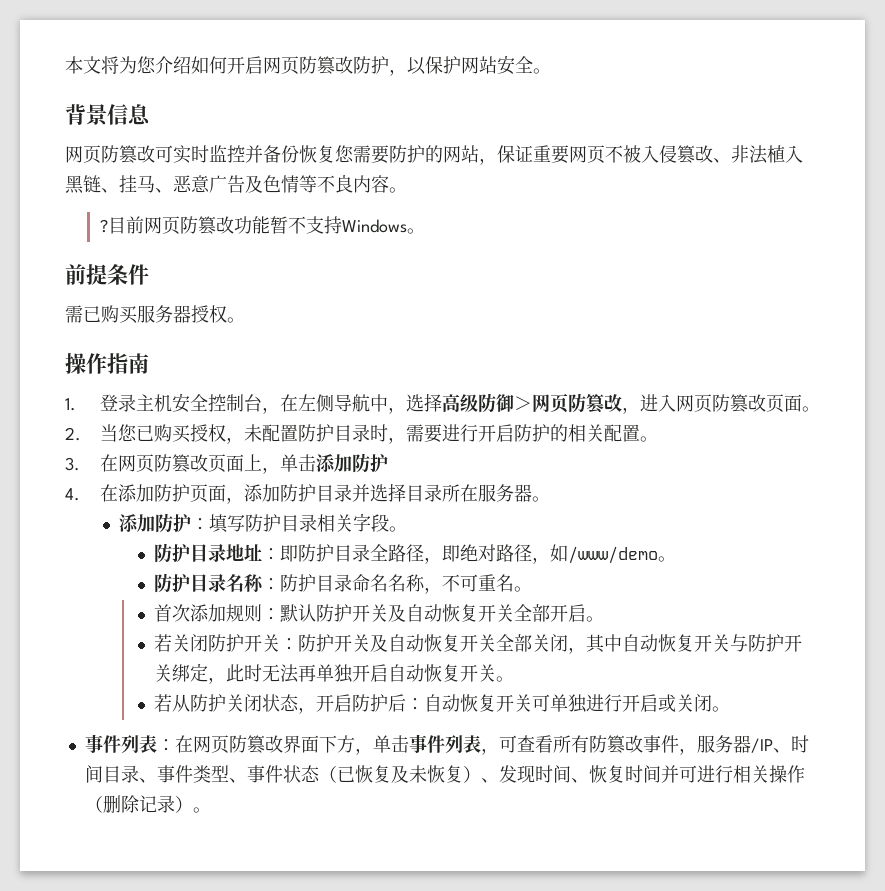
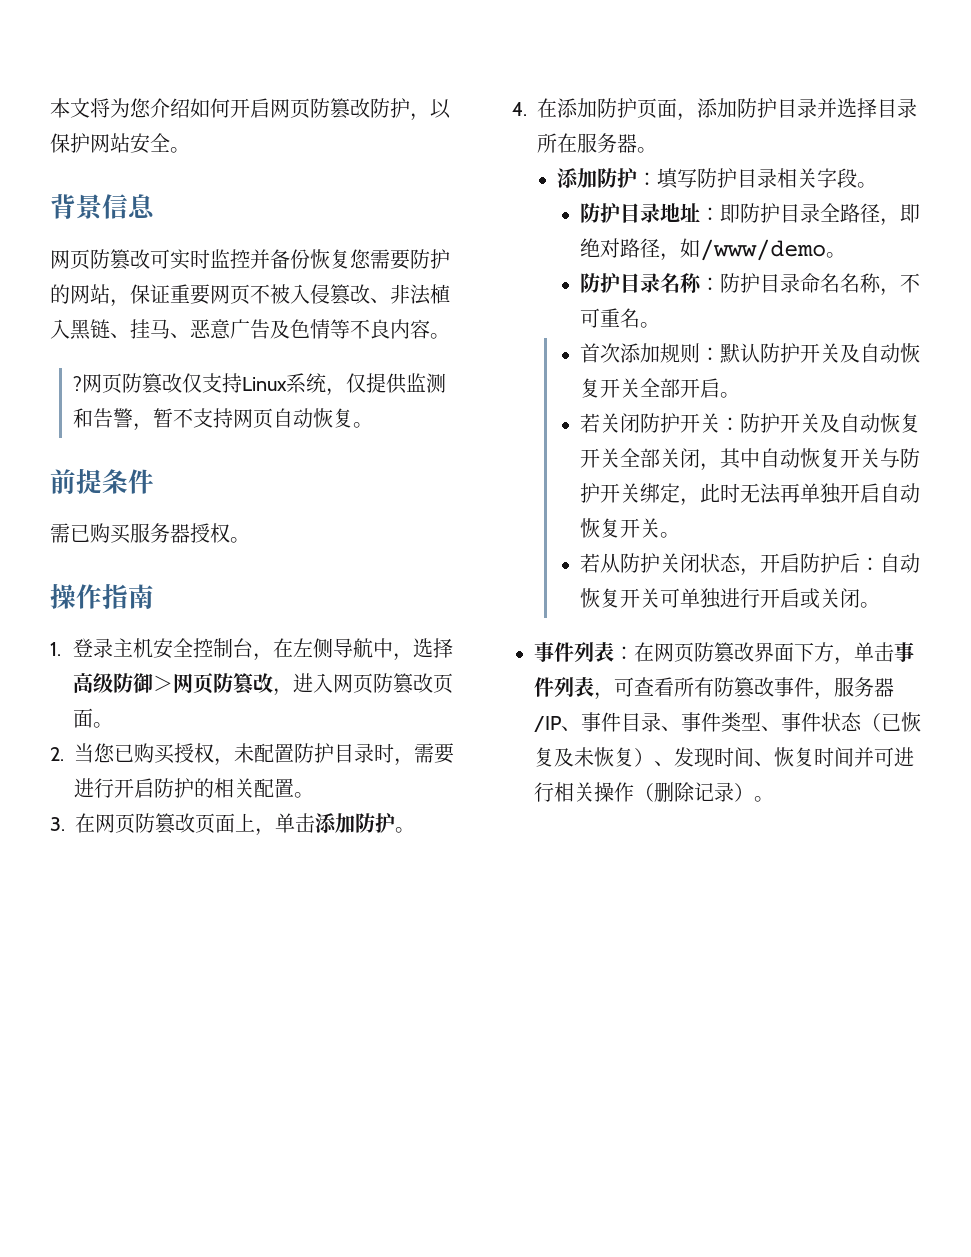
[107,216,407,235] 目前网页防篡改功能暂不支持Windows -> [81,373,446,396] [72,408,353,431] 网页防篡改仅支持Linux系统，仅提供监测和告警，暂不支持网页自动恢复
(388, 462) none -> [395,827,415,833] 。
[790,735,809,753] [84,765,103,783] 时间 -> [581,712,621,732] 事件

